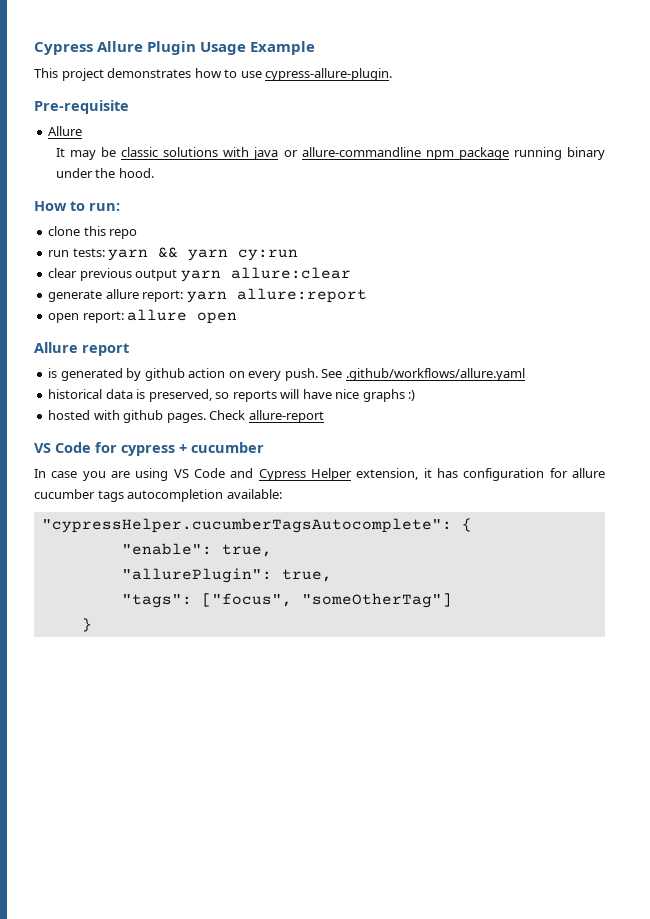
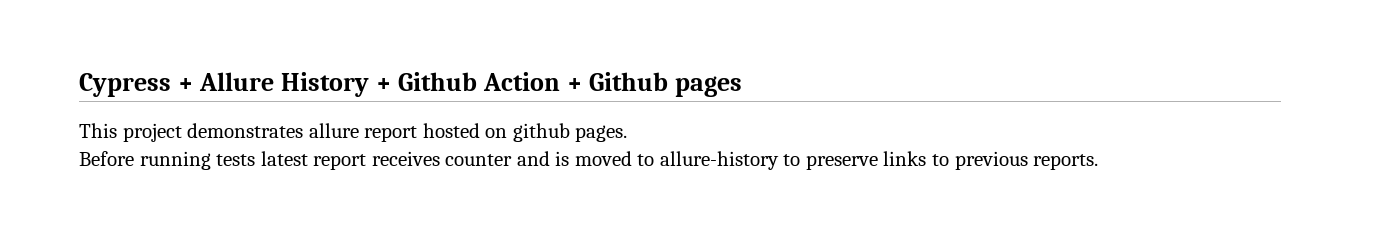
[34,41,316,55] [34,68,393,81] [34,100,129,114] [48,126,83,136] [55,147,605,160] [55,168,154,178] [34,201,120,211] [48,226,138,239] [48,247,299,261] [48,267,351,282] [48,288,367,303] [48,309,238,324] [34,342,129,356] [48,368,525,381] [48,389,416,402] [48,410,324,423] [34,442,264,456] [34,468,605,481] [34,489,282,502] [41,518,472,533] [121,543,272,557] [121,568,332,583] [121,593,452,608] [81,618,92,632] Cypress Allure Plugin Usage Example // This project demonstrates how to use cypress-allure-plugin. // Pre-requisite // Allure // It may be classic solutions with java or allure-commandline npm package running binary under the hood. // How to run: // clone this repo // run tests: yarn && yarn cy:run // clear previous output yarn allure:clear // generate allure report: yarn allure:report // open report: allure open // Allure report // is generated by github action on every push. See .github/workflows/allure.yaml // historical data is preserved, so reports will have nice graphs :) // hosted with github pages. Check allure-report // VS Code for cypress + cucumber // In case you are using VS Code and Cypress Helper extension, it has configuration for allure cucumber tags autocompletion available: // "cypressHelper.cucumberTagsAutocomplete": { // "enable": true, // "allurePlugin": true, // "tags": ["focus", "someOtherTag"] // } -> [79,72,743,97] [79,123,628,142] [79,151,1099,170] Cypress + Allure History + Github Action + Github pages // This project demonstrates allure report hosted on github pages. // Before running tests latest report receives counter and is moved to allure-history to preserve links to previous reports.

